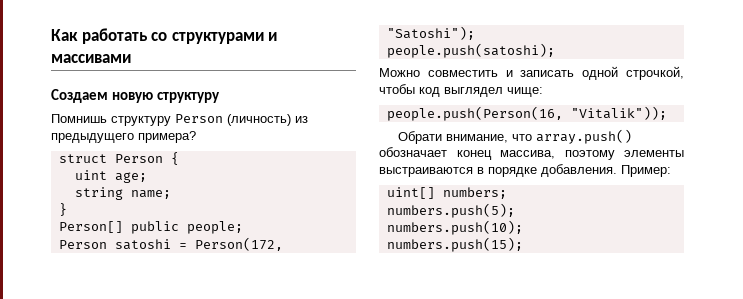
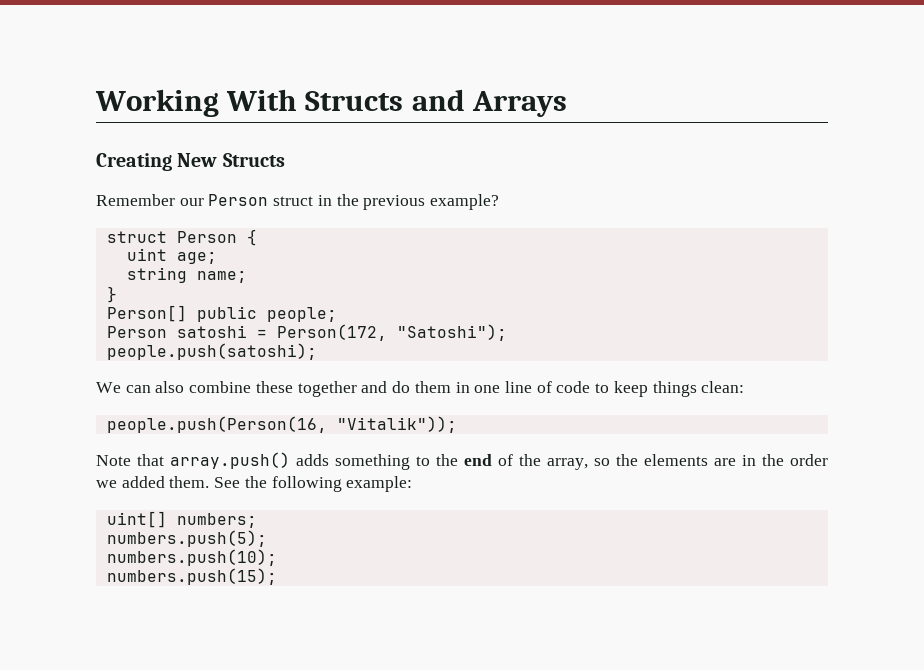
[51,28,278,44] [51,54,131,63] [51,89,220,103] [51,114,308,126] [51,131,196,143] Как работать со структурами и массивами // Создаем новую структуру // Помнишь структуру Person (личность) из предыдущего примера? -> [95,89,567,117] [96,153,285,171] [96,194,500,210] Working With Structs and Arrays // Creating New Structs // Remember our Person struct in the previous example?
[379,66,684,80] [379,84,543,97] [386,106,667,121] [398,129,633,144] [379,147,684,160] [379,164,671,177] Можно совместить и записать одной строчкой, чтобы код выглядел чище: // people.push(Person(16, "Vitalik")); // Обрати внимание, что array.push() обозначает конец массива, поэтому элементы выстраиваются в порядке добавления. Пример: -> [96,381,745,397] [106,416,457,433] [96,452,828,470] [96,476,413,492] We can also combine these together and do them in one line of code to keep things clean: // people.push(Person(16, "Vitalik")); // Note that array.push() adds something to the end of the array, so the elements are in the order we added them. See the following example:

